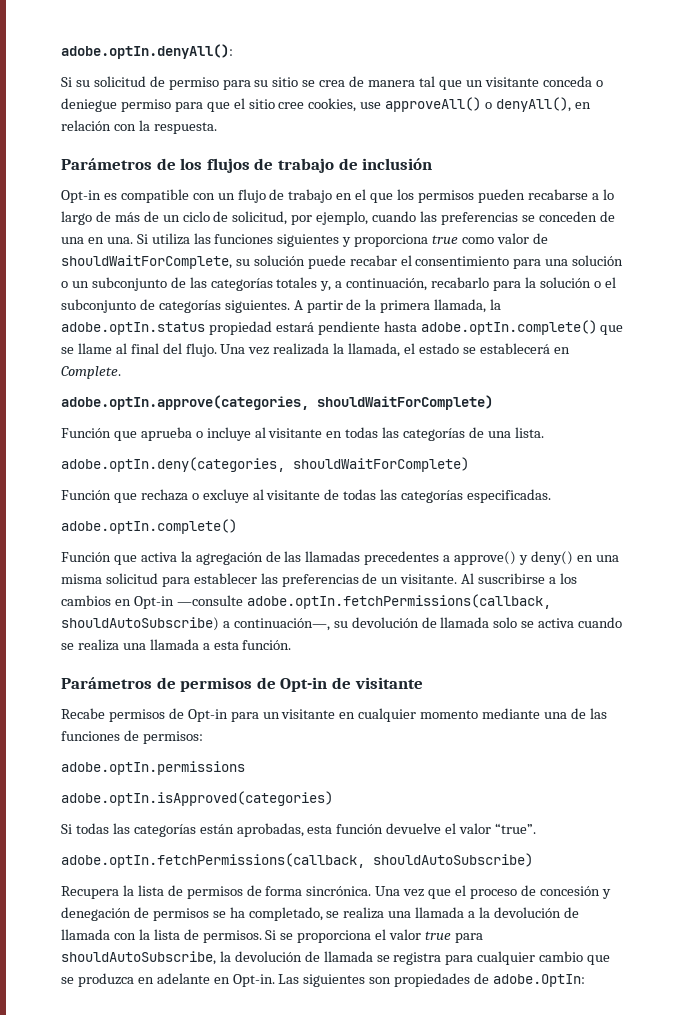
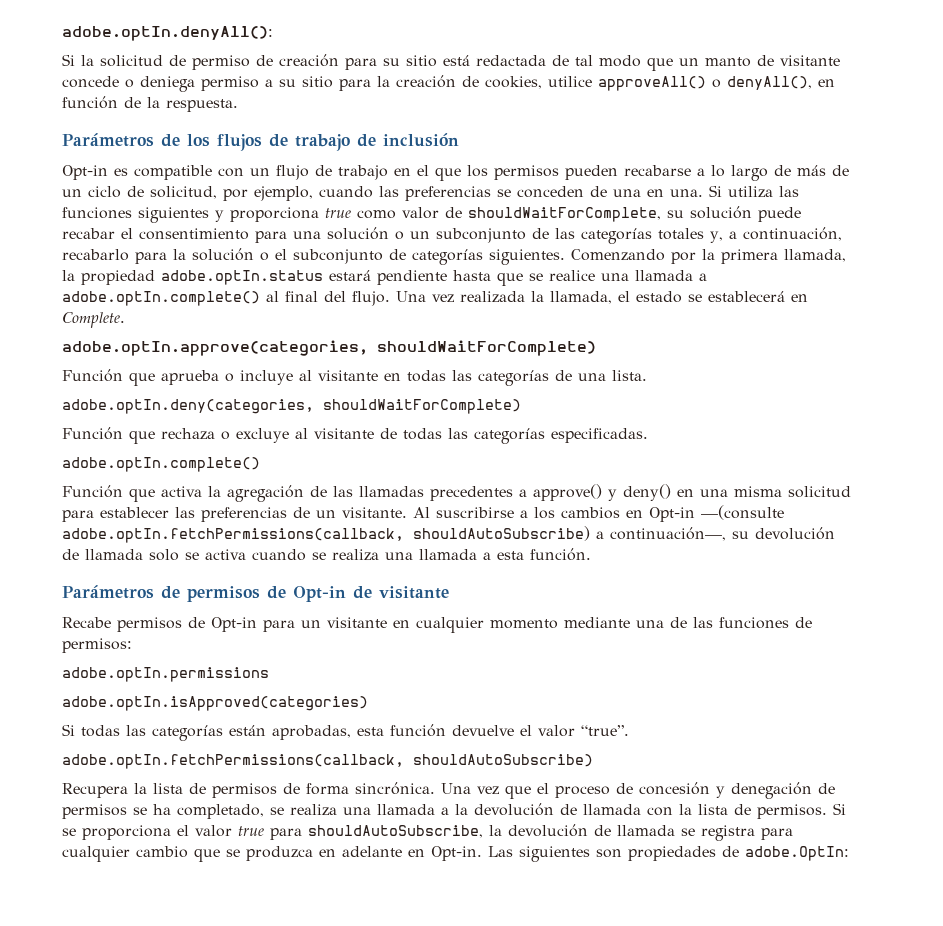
[75,80,90,87] su -> [81,55,94,66] la
(219, 83) none -> [256,54,339,67] de creación
[302,76,603,90] [61,98,382,112] se crea de manera tal que un visitante conceda o deniegue permiso para que el sitio cree cookies, use -> [443,55,840,71] [62,75,592,92] está redactada de tal modo que un manto de visitante concede o deniega permiso a su sitio para la creación de cookies, utilice
[61,120,136,131] relación con -> [62,96,141,109] función de
[293,299,362,313] A partir de -> [571,249,696,264] Comenzando por
[61,321,272,335] adobe.optIn.status propiedad -> [81,270,323,285] propiedad adobe.optIn.status
[420,320,624,335] [61,343,112,354] adobe.optIn.complete() que se llame -> [497,270,707,286] [62,291,260,306] que se realice una llamada a adobe.optIn.complete()
[176,595,243,606] —consulte -> [701,505,784,520] —(consulte

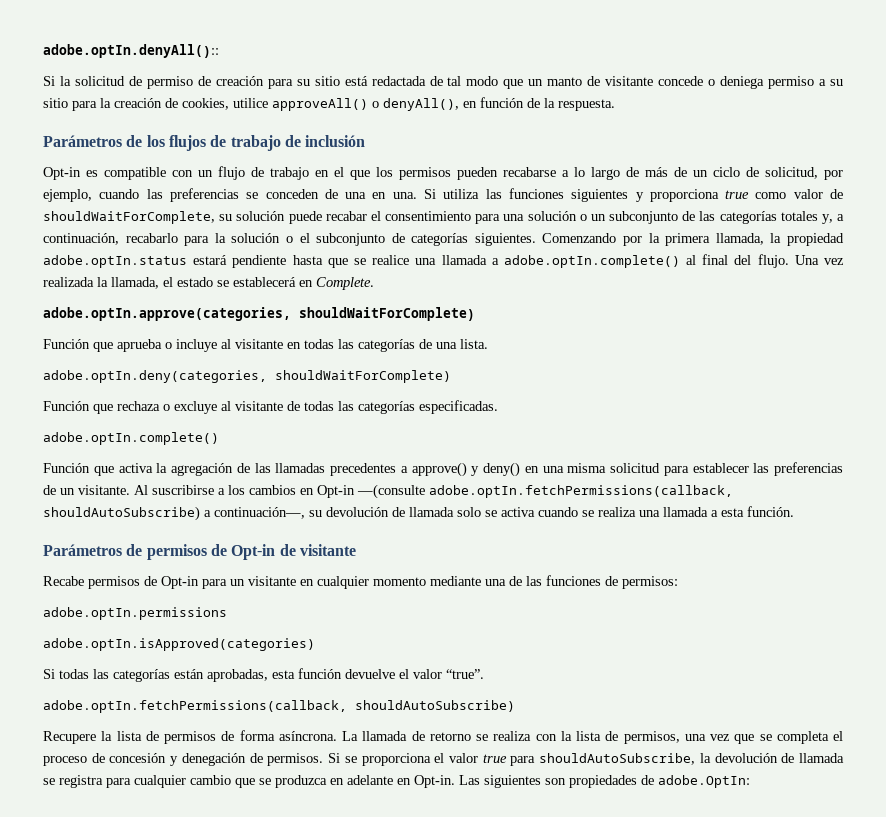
[62,26,273,41] adobe.optIn.denyAll(): -> [43,44,219,58] adobe.optIn.denyAll()::
[62,783,128,798] Recupera -> [43,731,96,744] Recupere
[355,782,531,799] sincrónica. Una vez que -> [278,731,829,744] asíncrona. La llamada de retorno se realiza con la lista de permisos, una vez que se completa
[62,803,751,819] permisos se ha completado, se realiza una llamada a la devolución de llamada con la lista de -> (263, 758) none

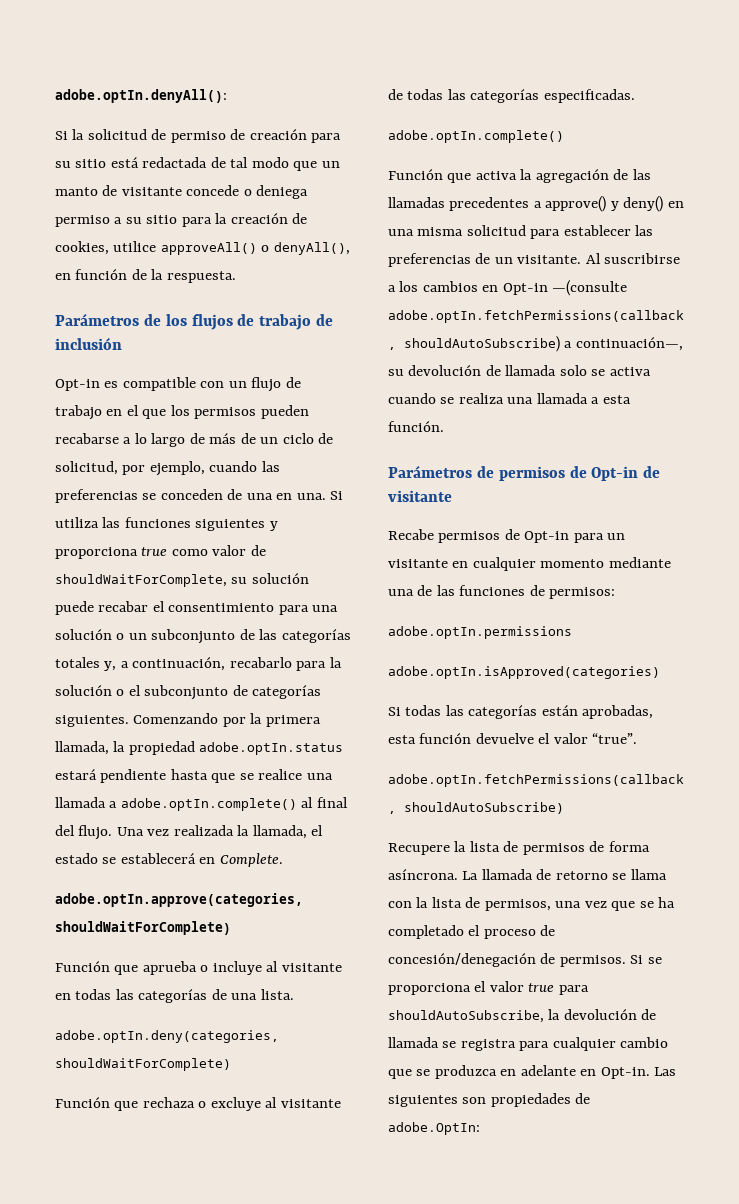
[43,44,219,58] adobe.optIn.denyAll():: -> [55,89,227,103] adobe.optIn.denyAll():
[493,731,532,741] realiza -> [630,869,667,880] llama
[776,731,829,744] completa -> [658,897,676,908] [388,925,464,939] ha completado
[109,753,246,766] concesión y denegación -> [388,953,536,967] concesión/denegación

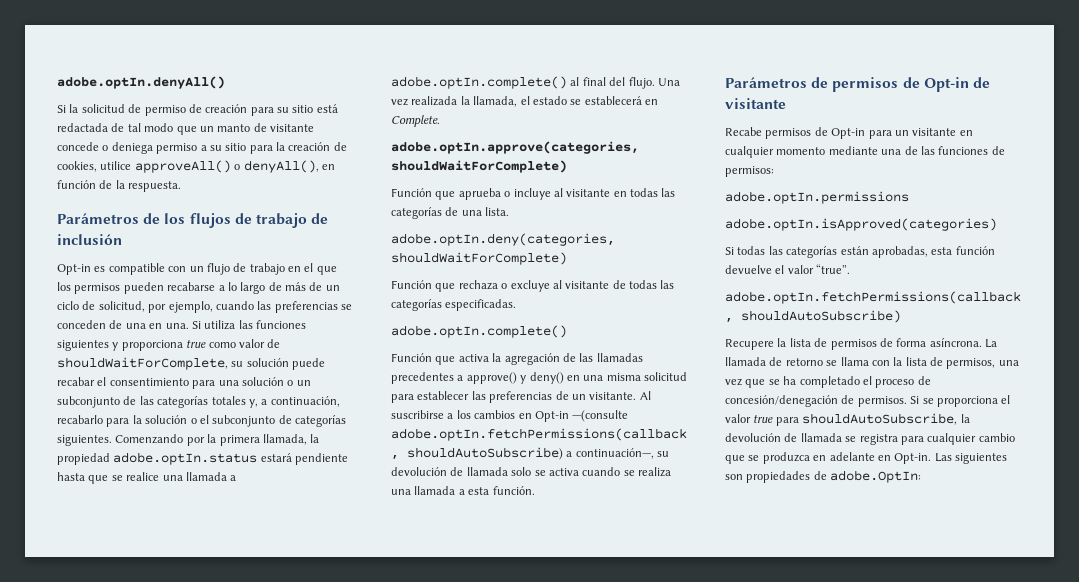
[55,89,227,103] adobe.optIn.denyAll(): -> [57,76,225,89] adobe.optIn.denyAll()

